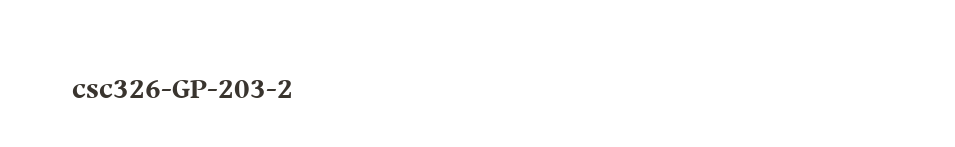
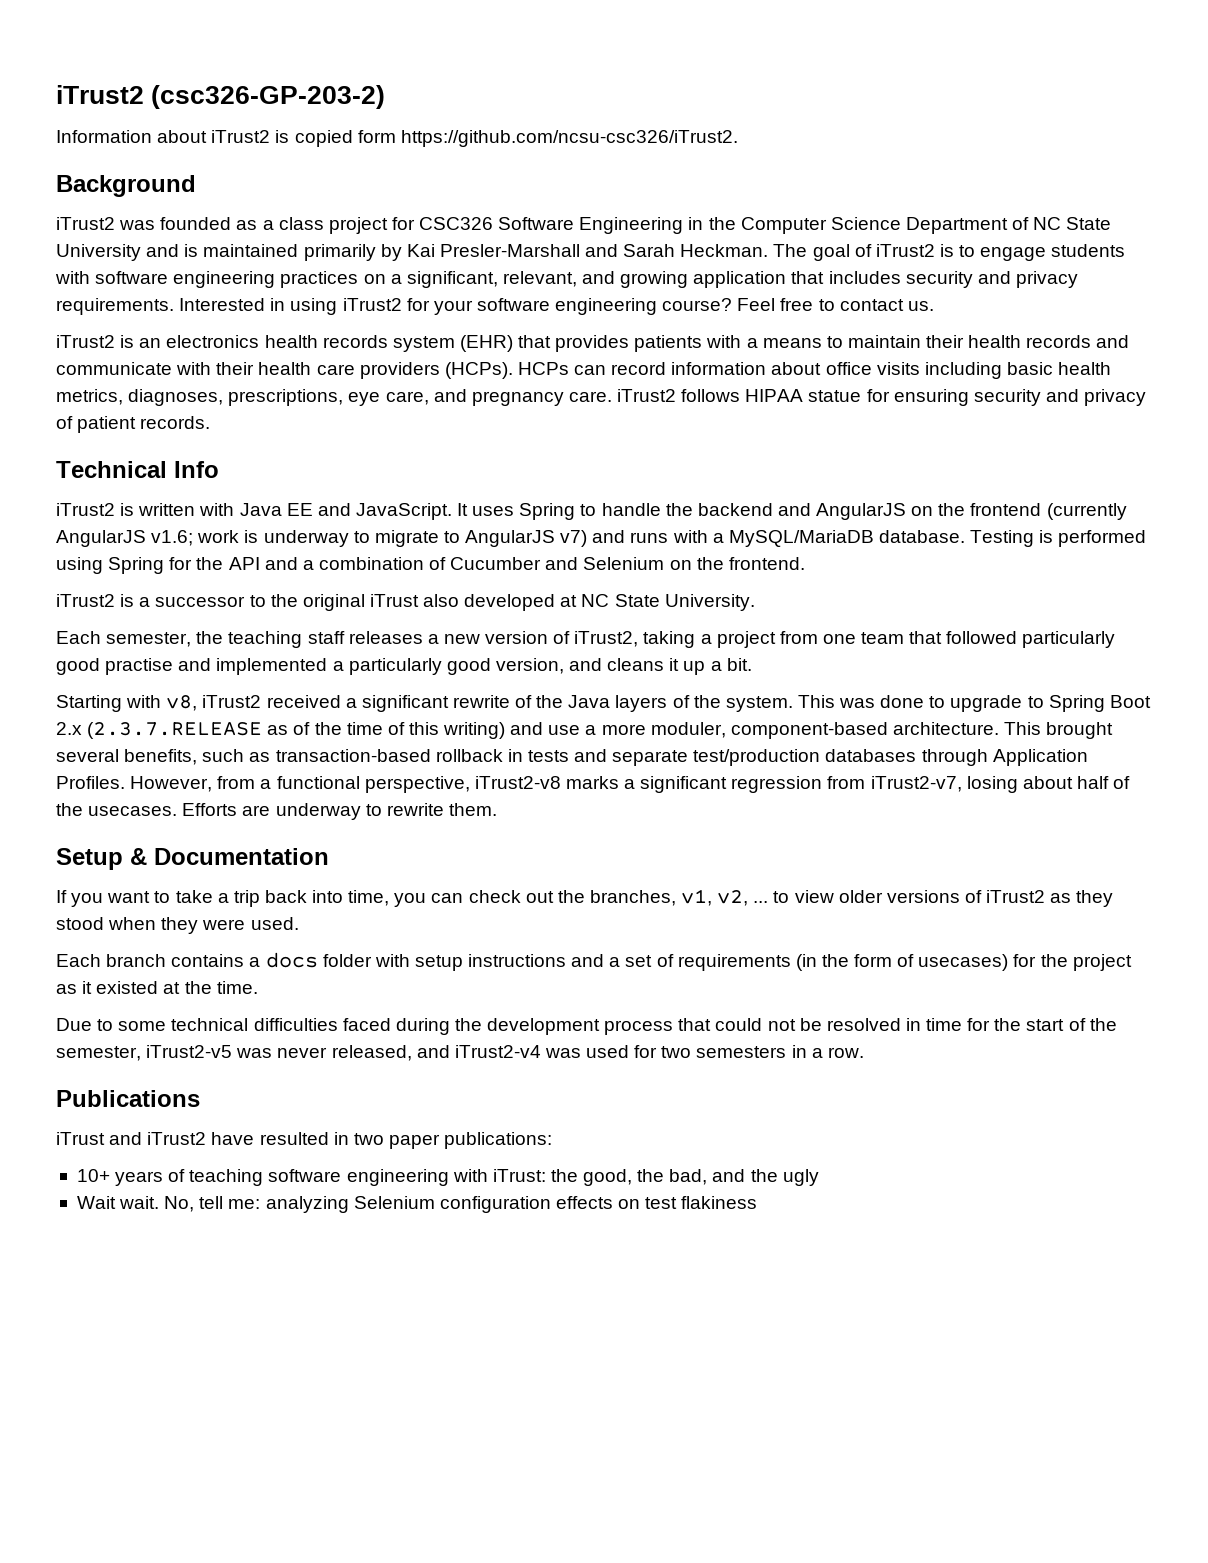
[72,80,293,98] csc326-GP-203-2 -> [56,85,386,109] [56,130,738,147] [56,175,196,197] [56,217,1112,234] [56,244,1126,261] [55,271,1078,288] [56,298,934,315] [56,335,1130,352] [56,362,1112,379] [56,389,1147,406] [56,416,211,433] [56,461,219,478] [56,503,1127,520] [56,530,1147,547] [56,557,805,574] [56,594,755,611] [56,631,1116,648] [56,658,752,675] [56,695,1151,712] [56,722,1114,739] [56,749,1088,766] [56,776,1131,793] [56,803,497,820] [56,848,329,870] [56,889,1114,907] [56,917,299,934] [56,952,1132,971] [56,981,258,994] [56,1018,1117,1035] [56,1045,864,1061] [56,1090,200,1107] [56,1132,553,1149] [76,1169,819,1186] [76,1196,758,1213] iTrust2 (csc326-GP-203-2) // Information about iTrust2 is copied form https://github.com/ncsu-csc326/iTrust2. // Background // iTrust2 was founded as a class project for CSC326 Software Engineering in the Computer Science Department of NC State University and is maintained primarily by Kai Presler-Marshall and Sarah Heckman. The goal of iTrust2 is to engage students with software engineering practices on a significant, relevant, and growing application that includes security and privacy requirements. Interested in using iTrust2 for your software engineering course? Feel free to contact us. // iTrust2 is an electronics health records system (EHR) that provides patients with a means to maintain their health records and communicate with their health care providers (HCPs). HCPs can record information about office visits including basic health metrics, diagnoses, prescriptions, eye care, and pregnancy care. iTrust2 follows HIPAA statue for ensuring security and privacy of patient records. // Technical Info // iTrust2 is written with Java EE and JavaScript. It uses Spring to handle the backend and AngularJS on the frontend (currently AngularJS v1.6; work is underway to migrate to AngularJS v7) and runs with a MySQL/MariaDB database. Testing is performed using Spring for the API and a combination of Cucumber and Selenium on the frontend. // iTrust2 is a successor to the original iTrust also developed at NC State University. // Each semester, the teaching staff releases a new version of iTrust2, taking a project from one team that followed particularly good practise and implemented a particularly good version, and cleans it up a bit. // Starting with v8, iTrust2 received a significant rewrite of the Java layers of the system. This was done to upgrade to Spring Boot 2.x (2.3.7.RELEASE as of the time of this writing) and use a more moduler, component-based architecture. This brought several benefits, such as transaction-based rollback in tests and separate test/production databases through Application Profiles. However, from a functional perspective, iTrust2-v8 marks a significant regression from iTrust2-v7, losing about half of the usecases. Efforts are underway to rewrite them. // Setup & Documentation // If you want to take a trip back into time, you can check out the branches, v1, v2, ... to view older versions of iTrust2 as they stood when they were used. // Each branch contains a docs folder with setup instructions and a set of requirements (in the form of usecases) for the project as it existed at the time. // Due to some technical difficulties faced during the development process that could not be resolved in time for the start of the semester, iTrust2-v5 was never released, and iTrust2-v4 was used for two semesters in a row. // Publications // iTrust and iTrust2 have resulted in two paper publications: // 10+ years of teaching software engineering with iTrust: the good, the bad, and the ugly // Wait wait. No, tell me: analyzing Selenium configuration effects on test flakiness

